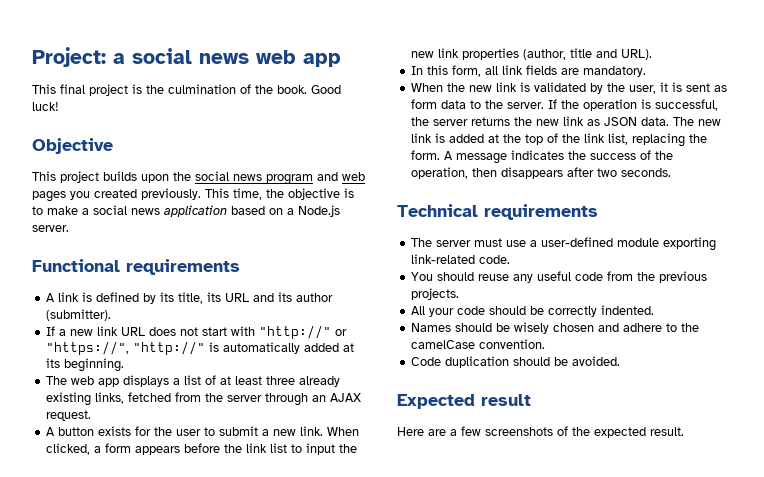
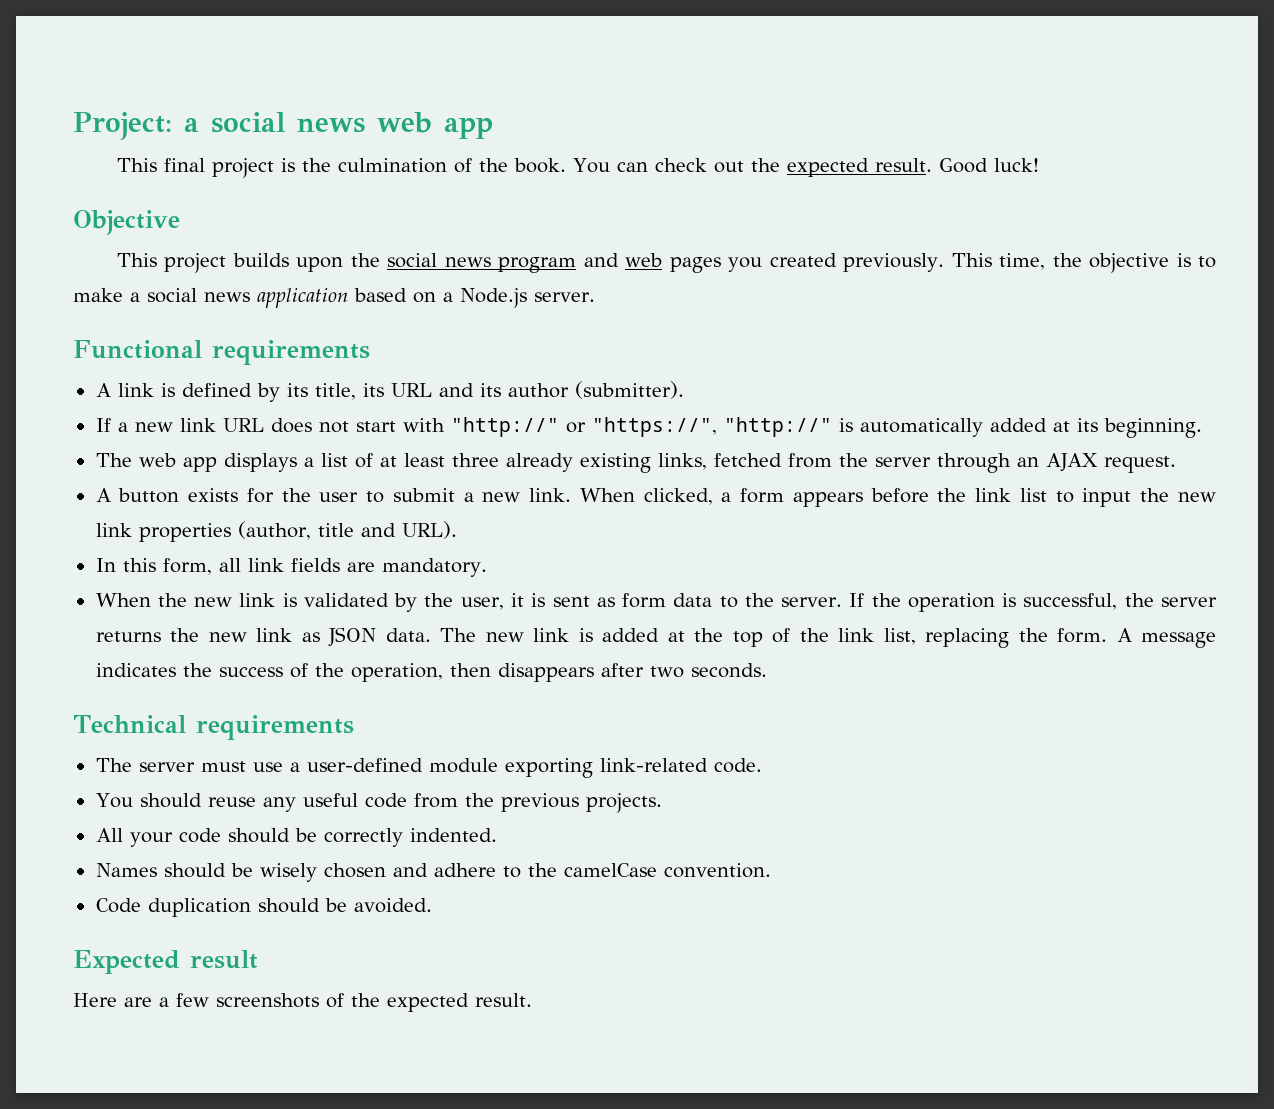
(307, 89) none -> [572,158,932,177] You can check out the expected result.

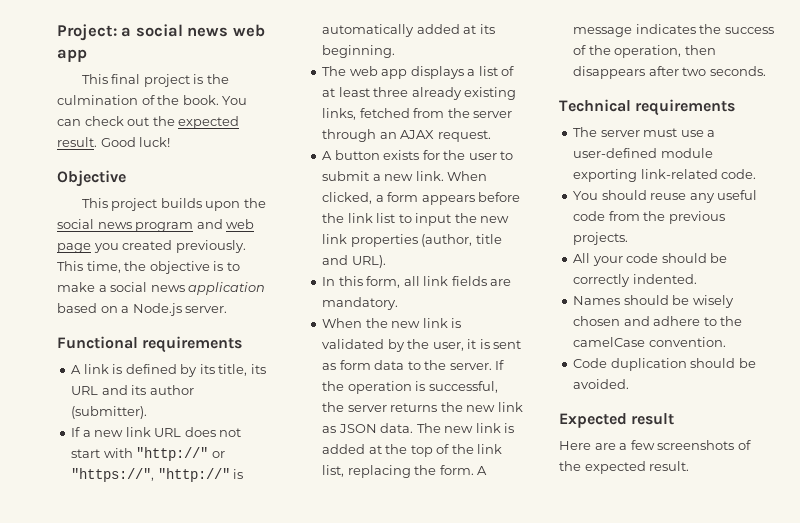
[669,257,721,273] pages -> [57,243,91,253] page

